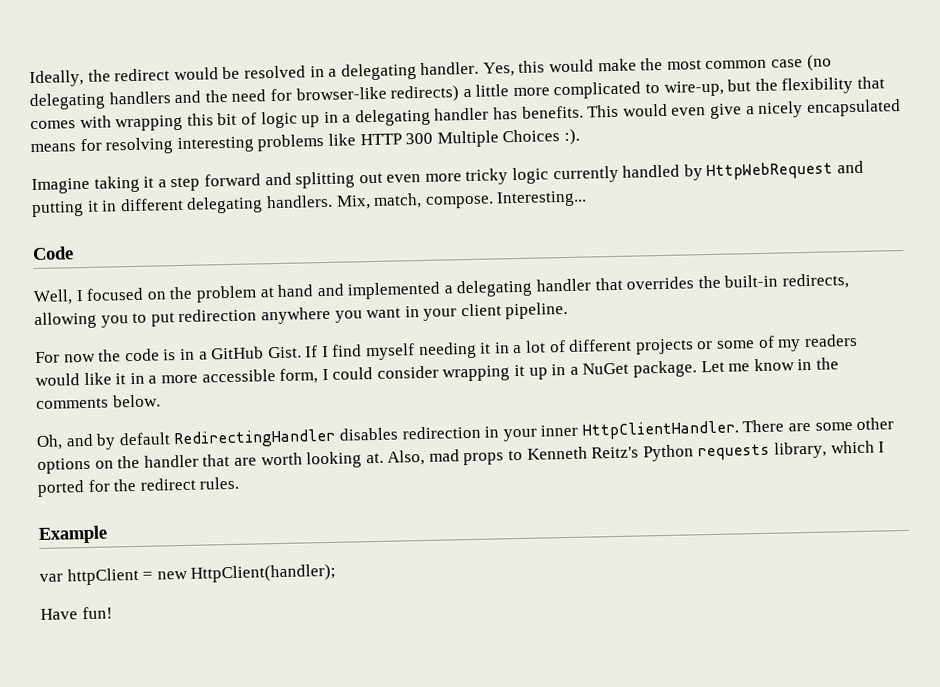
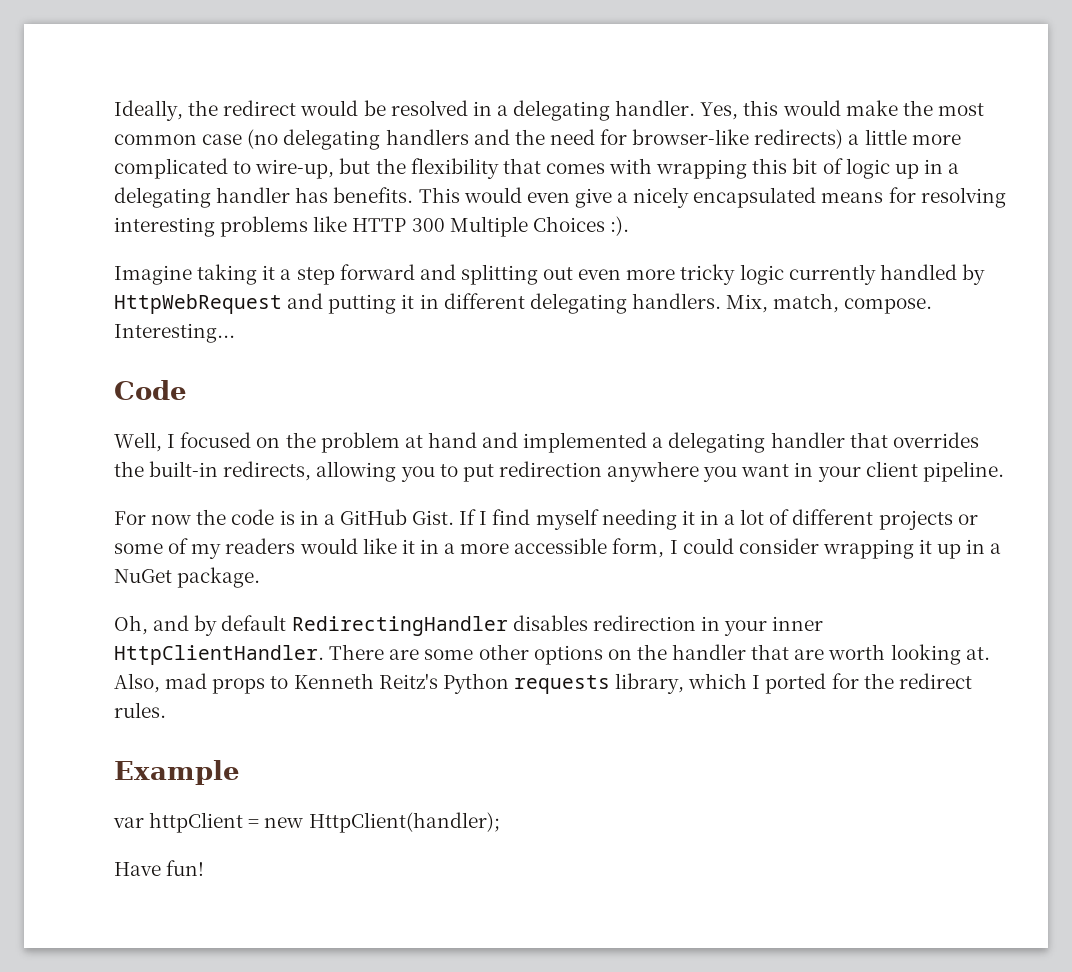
[700,357,839,373] [36,394,161,410] Let me know in the comments below. -> (261, 577) none

